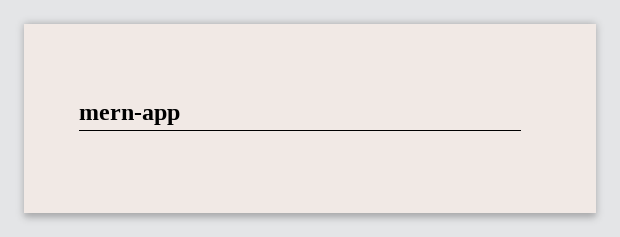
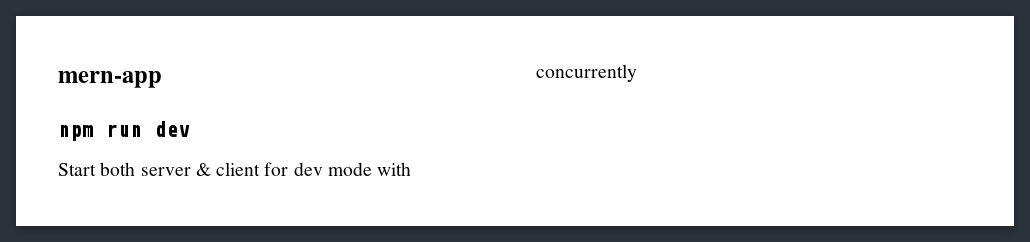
(180, 117) none -> [58,121,190,141] [58,162,412,176] [536,64,637,82] // npm run dev // Start both server & client for dev mode with concurrently

